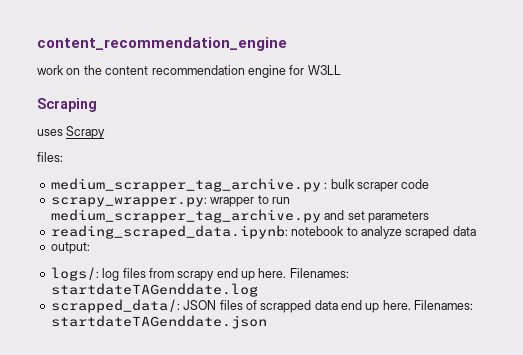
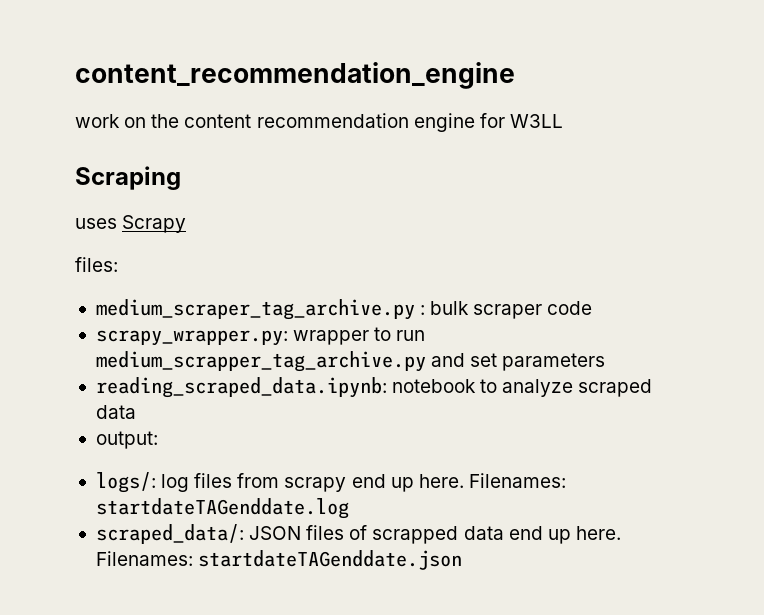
[50,178,321,192] medium_scrapper_tag_archive.py -> [95,299,415,320] medium_scraper_tag_archive.py
[50,299,180,313] scrapped_data/: -> [95,524,244,544] scraped_data/:

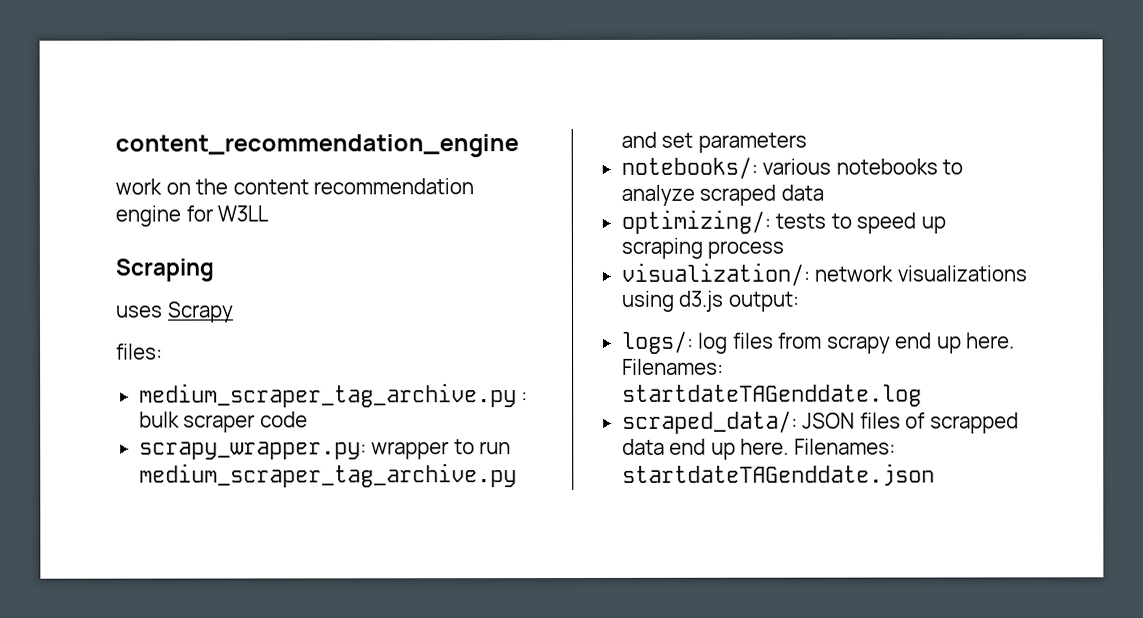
[95,351,426,372] medium_scrapper_tag_archive.py -> [138,463,517,488] medium_scraper_tag_archive.py
[95,377,477,398] reading_scraped_data.ipynb: notebook -> [620,156,938,179] notebooks/: various notebooks
(136, 412) none -> [620,209,946,234] [620,237,785,259] [620,262,1027,286] [620,290,725,312] optimizing/: tests to speed up scraping process // visualization/: network visualizations using d3.js

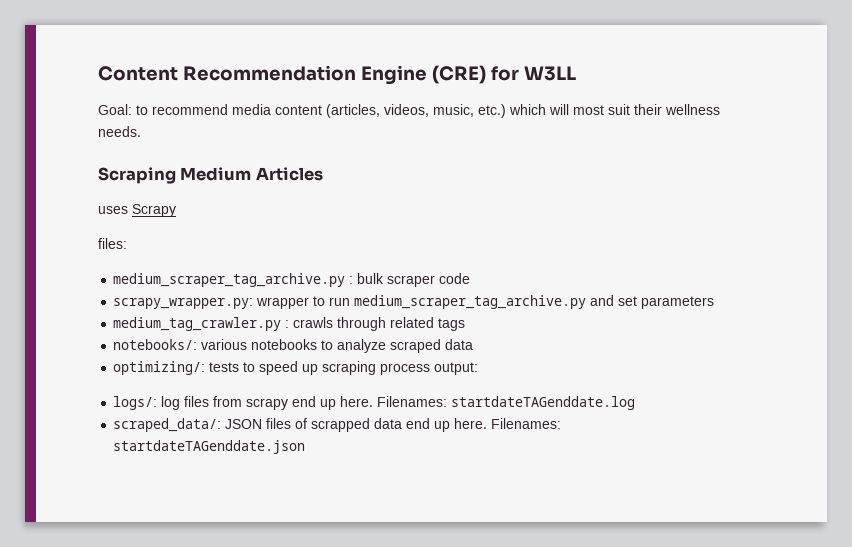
[115,134,519,158] [115,178,475,195] [115,205,270,227] content_recommendation_engine // work on the content recommendation engine for W3LL -> [98,65,576,85] [98,104,720,118] [98,126,141,137] Content Recommendation Engine (CRE) for W3LL // Goal: to recommend media content (articles, videos, music, etc.) which will most suit their wellness needs.
(214, 270) none -> [180,167,323,181] Medium Articles
(807, 142) none -> [113,317,466,331] // medium_tag_crawler.py : crawls through related tags
[620,262,1027,286] [620,290,725,312] // visualization/: network visualizations using d3.js -> (431, 369) none

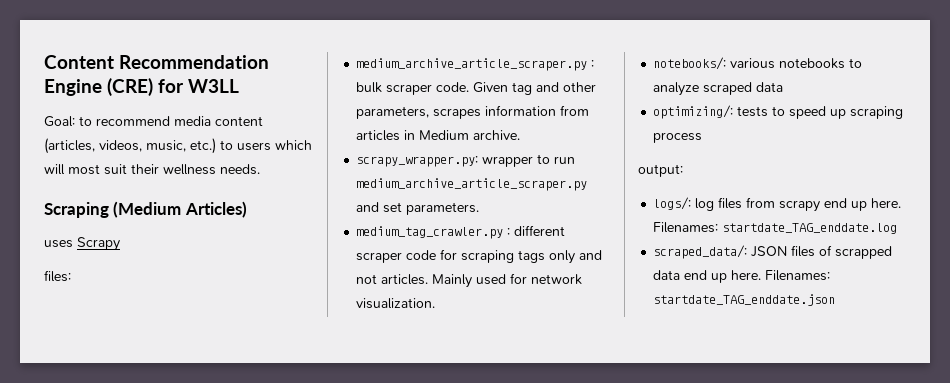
(506, 111) none -> [220,140,271,151] to users
[180,167,323,181] Medium Articles -> [113,201,247,218] (Medium Articles)
[113,273,346,287] medium_scraper_tag_archive.py -> [356,58,588,71] medium_archive_article_scraper.py
[439,273,471,284] code -> [436,82,597,95] [356,105,590,119] [356,130,521,141] code. Given tag and other parameters, scrapes information from articles in Medium archive.
[354,295,587,309] medium_scraper_tag_archive.py -> [356,178,588,191] medium_archive_article_scraper.py
[641,296,715,309] parameters -> [406,202,480,215] parameters.
[293,317,466,331] crawls through related tags -> [514,225,566,236] [356,249,603,264] [356,273,583,288] [356,298,436,309] different scraper code for scraping tags only and not articles. Mainly used for network visualization.
(431, 369) none -> (703, 137) //
[451,396,636,410] startdateTAGenddate.log -> [722,223,898,234] startdate_TAG_enddate.log
[113,440,306,454] startdateTAGenddate.json -> [653,294,836,306] startdate_TAG_enddate.json

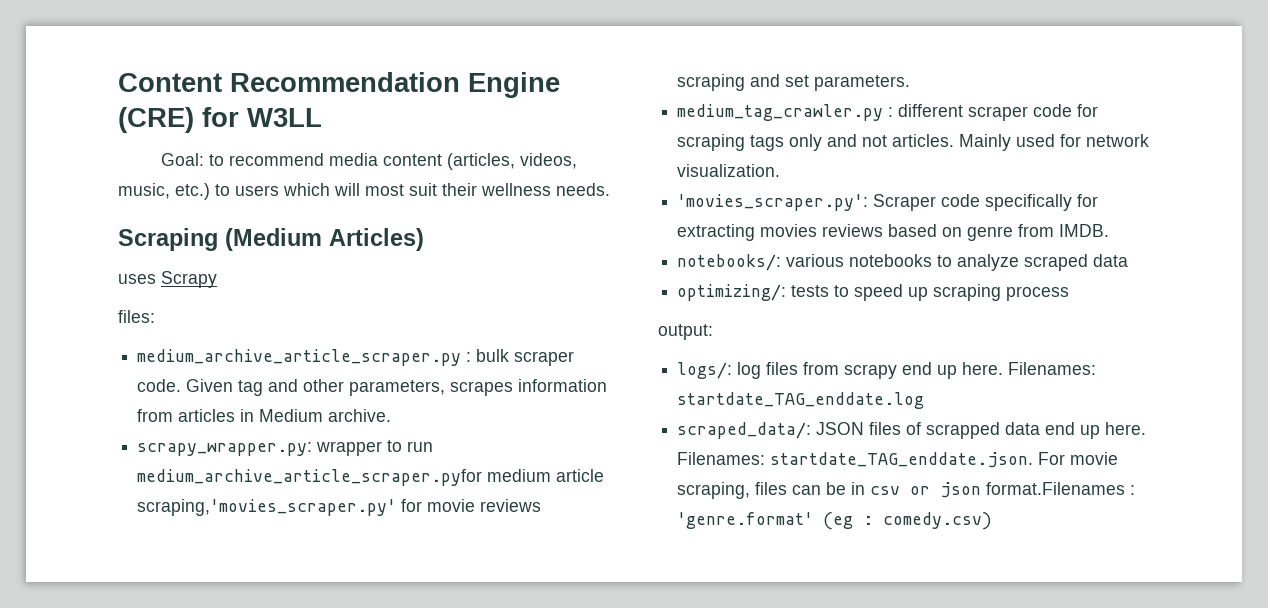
[356,178,588,191] medium_archive_article_scraper.py -> [137,469,605,486] [137,499,542,516] [677,74,746,91] medium_archive_article_scraper.pyfor medium article scraping,'movies_scraper.py' for movie reviews scraping
(436, 303) none -> [677,194,1099,211] [677,224,1110,241] // 'movies_scraper.py': Scraper code specifically for extracting movies reviews based on genre from IMDB.
[653,294,836,306] startdate_TAG_enddate.json -> [770,452,1119,468] [677,482,1136,499] [677,512,993,530] startdate_TAG_enddate.json. For movie scraping, files can be in csv or json format.Filenames : 'genre.format' (eg : comedy.csv)

